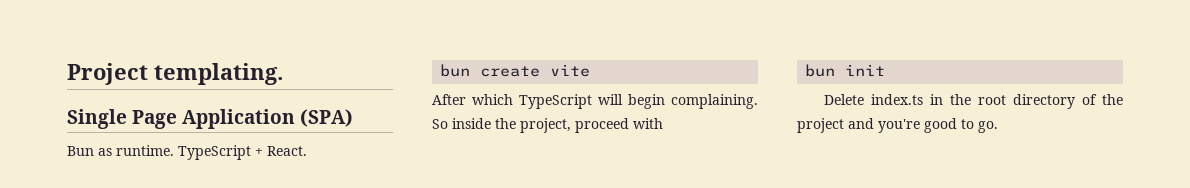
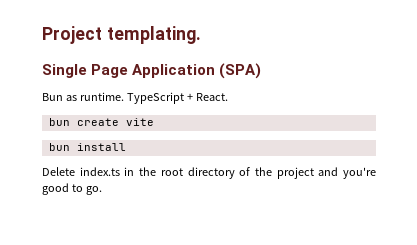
[432,94,758,109] [432,118,663,133] [805,64,886,77] // After which TypeScript will begin complaining. So inside the project, proceed with // bun init -> [48,143,126,151] // bun install

